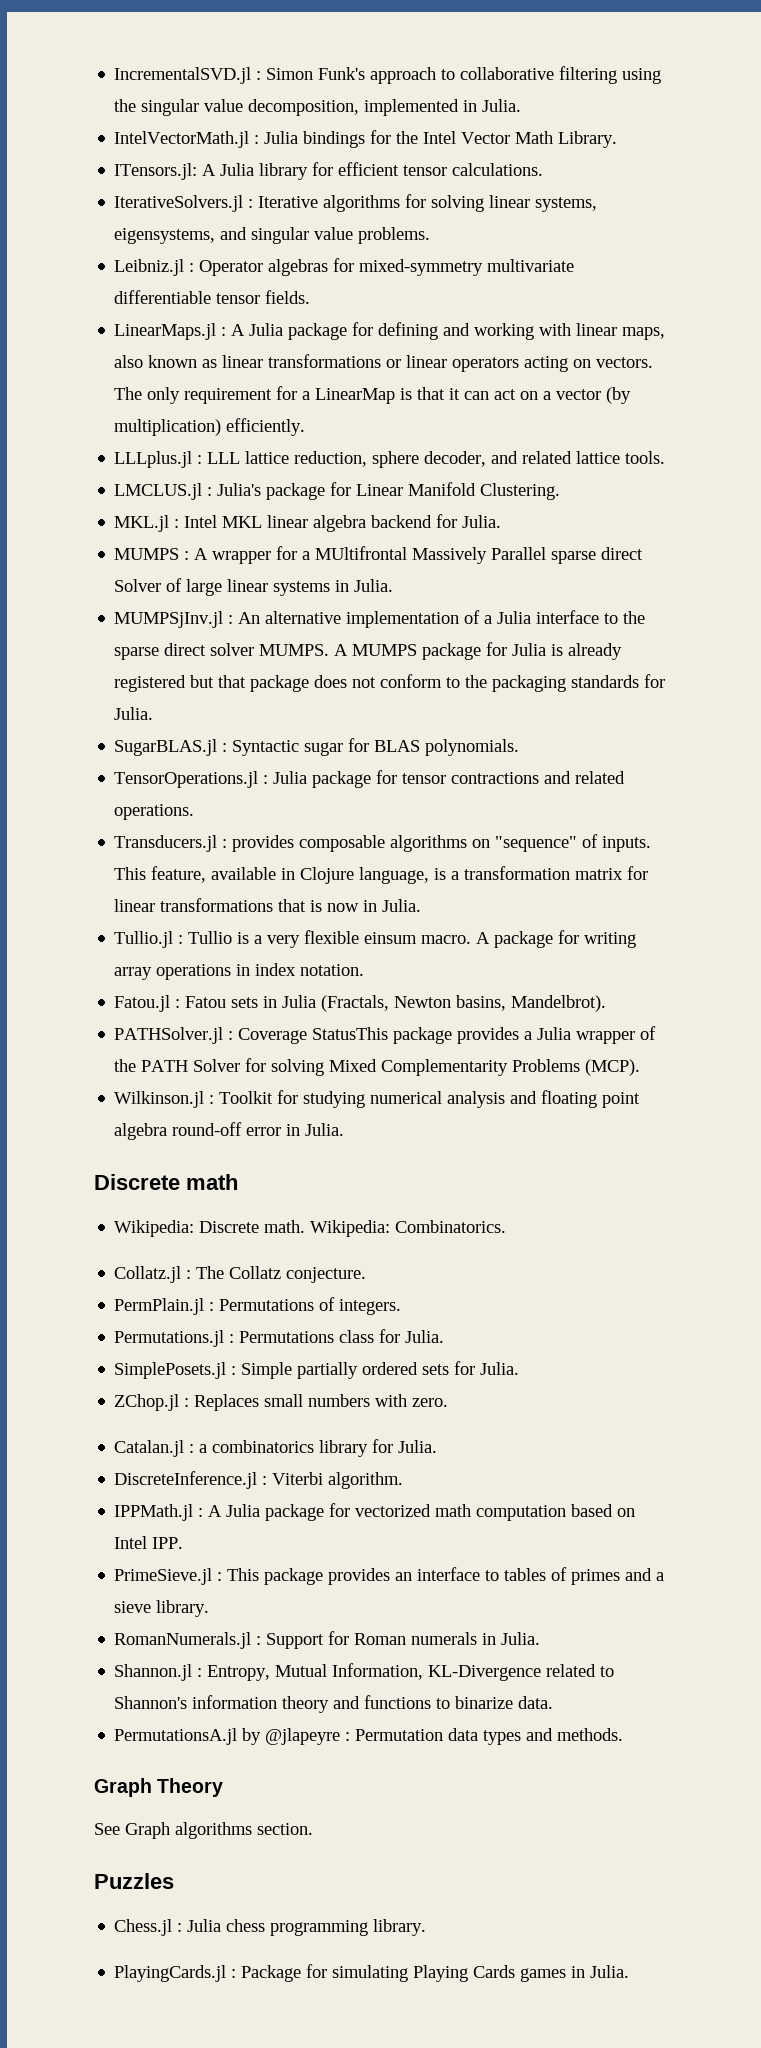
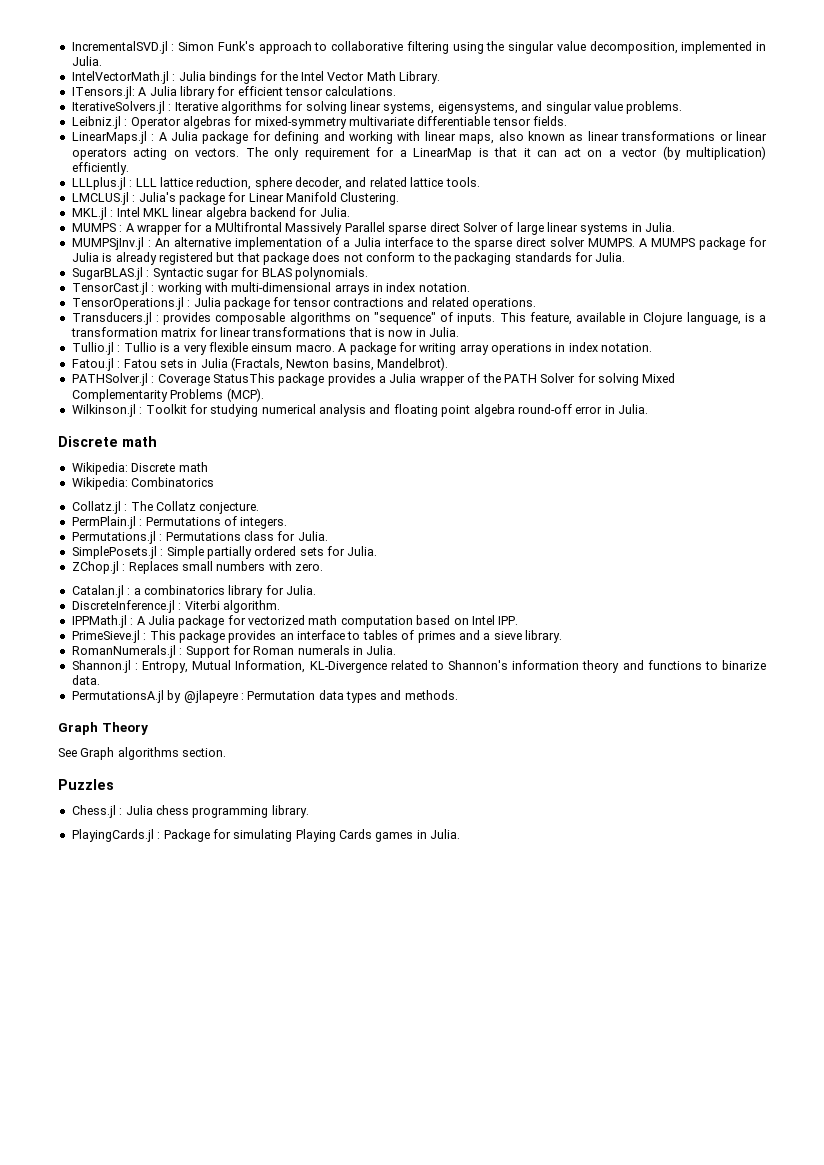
(520, 747) none -> [71,282,470,295] // TensorCast.jl : working with multi-dimensional arrays in index notation.
[264,1220,507,1237] math. Wikipedia: Combinatorics. -> [178,462,208,472] [71,477,215,490] math // Wikipedia: Combinatorics

